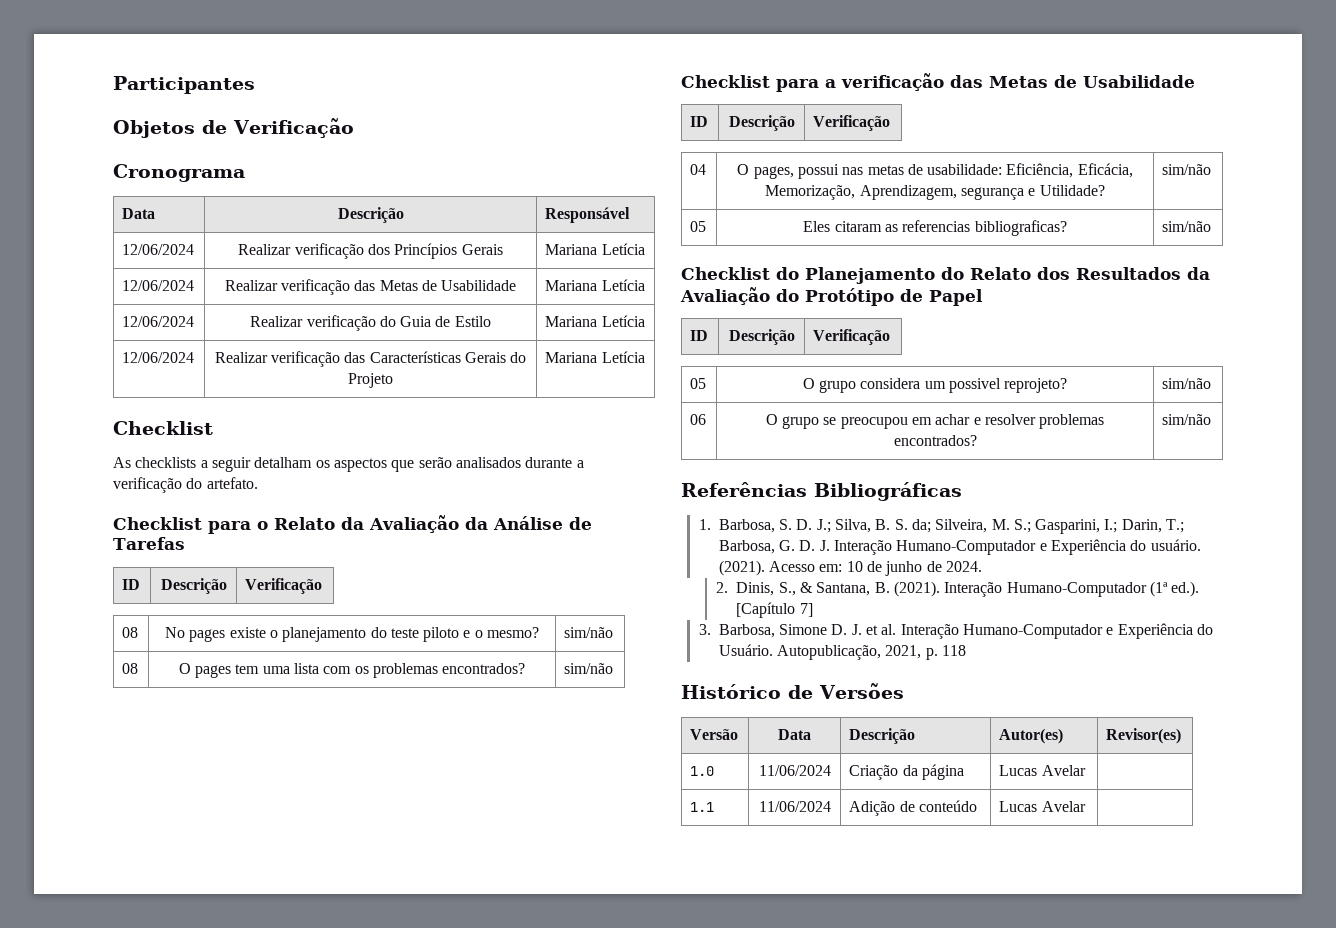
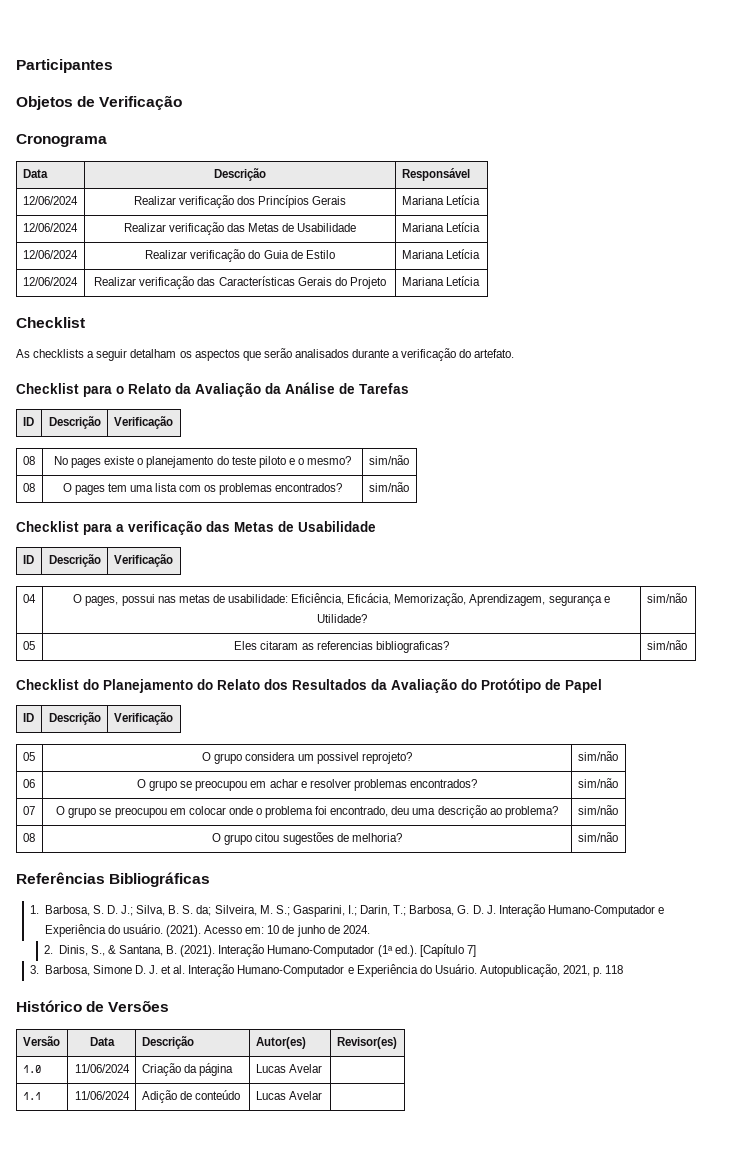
(1212, 419) none -> [22,806,35,815] [56,805,558,818] [577,805,618,815] [22,833,35,842] [212,832,402,845] [577,832,618,842] // 07 | O grupo se preocupou em colocar onde o problema foi encontrado, deu uma descrição ao problema? | sim/não // 08 | O grupo citou sugestões de melhoria? | sim/não

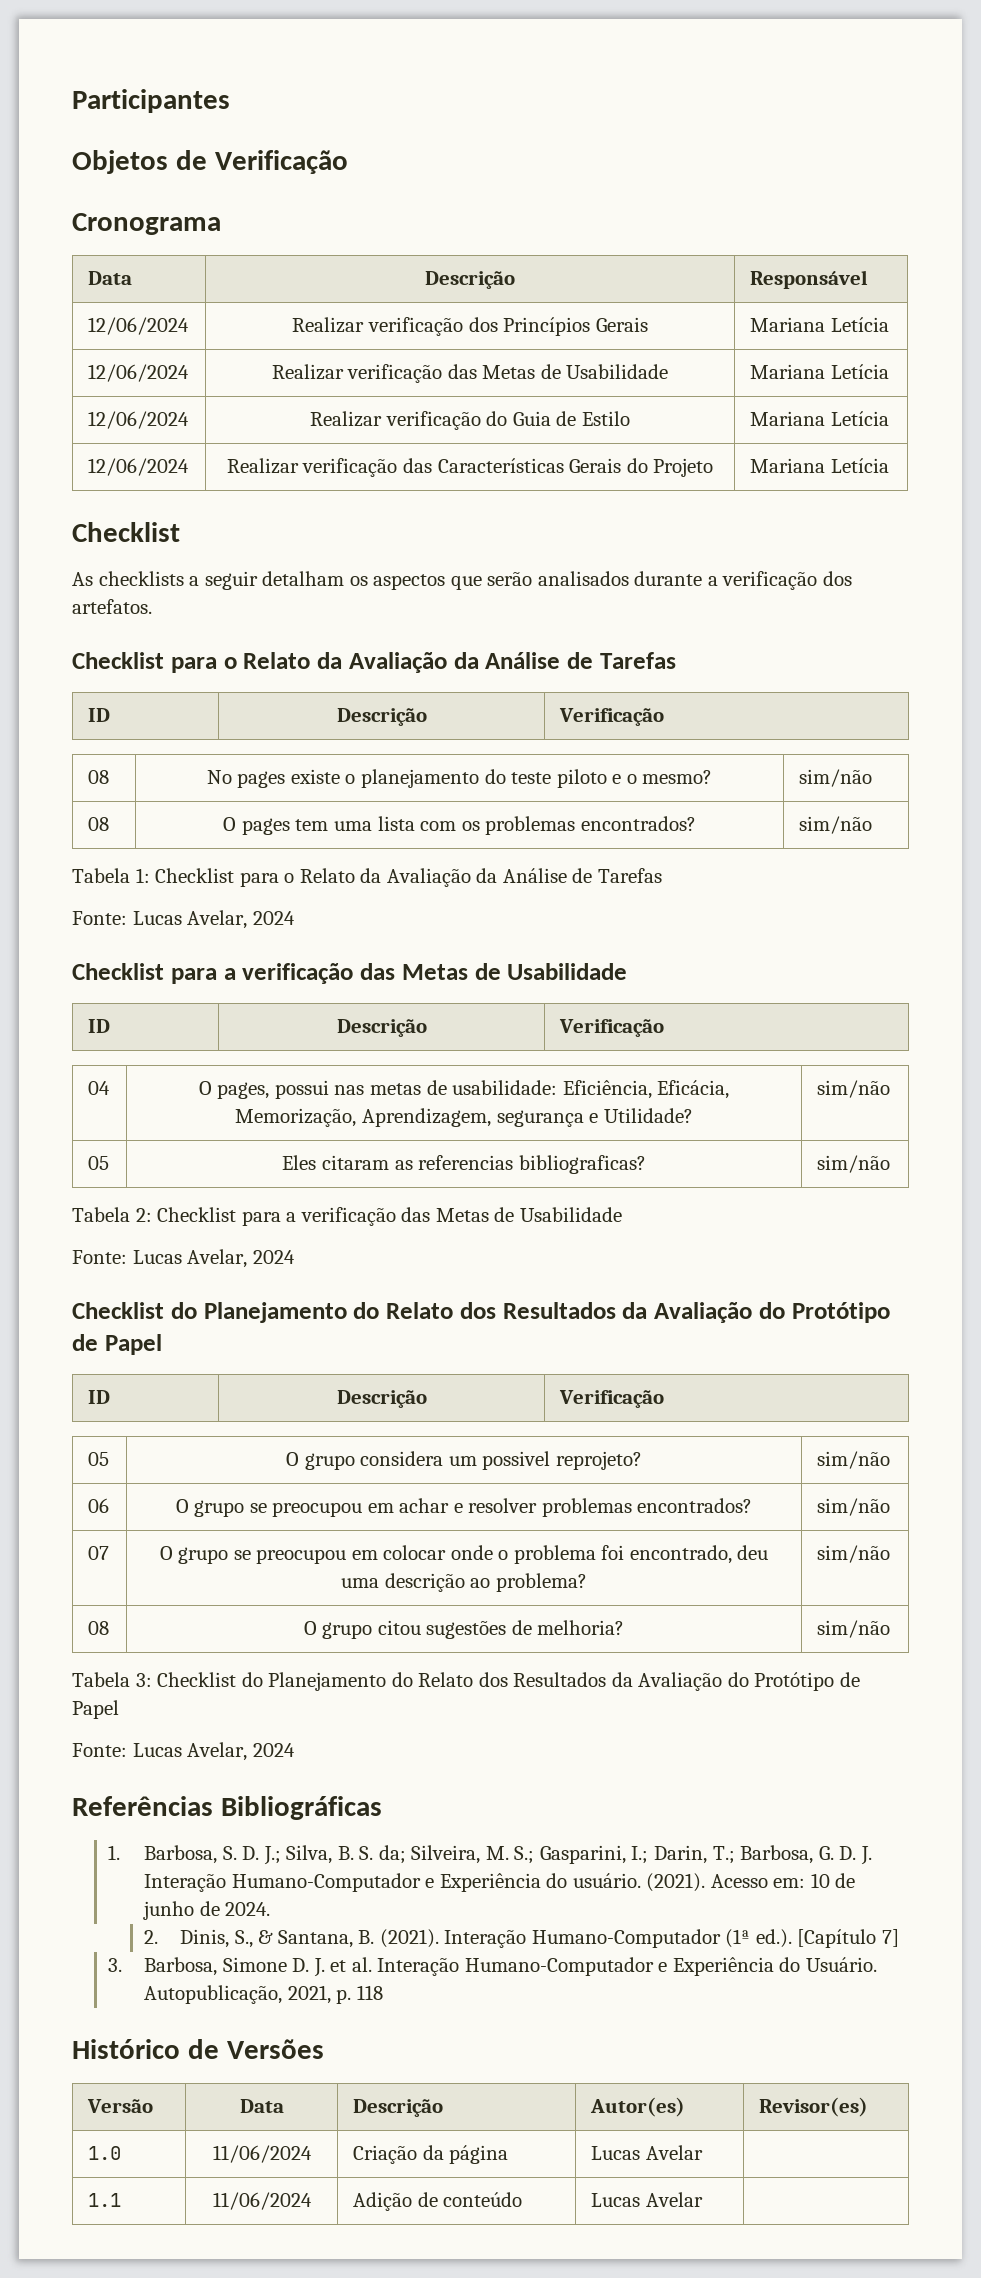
[459,349,515,358] do artefato. -> [822,571,852,586] [72,599,152,614] dos artefatos.
(409, 487) none -> [72,868,662,887] [72,910,295,929] // Tabela 1: Checklist para o Relato da Avaliação da Análise de Tarefas // Fonte: Lucas Avelar, 2024
(687, 645) none -> [72,1207,622,1226] [72,1249,295,1268] // Tabela 2: Checklist para a verificação das Metas de Usabilidade // Fonte: Lucas Avelar, 2024
(618, 837) none -> [72,1672,860,1691] [72,1700,119,1719] [72,1742,295,1761] // Tabela 3: Checklist do Planejamento do Relato dos Resultados da Avaliação do Protótipo de Papel // Fonte: Lucas Avelar, 2024

